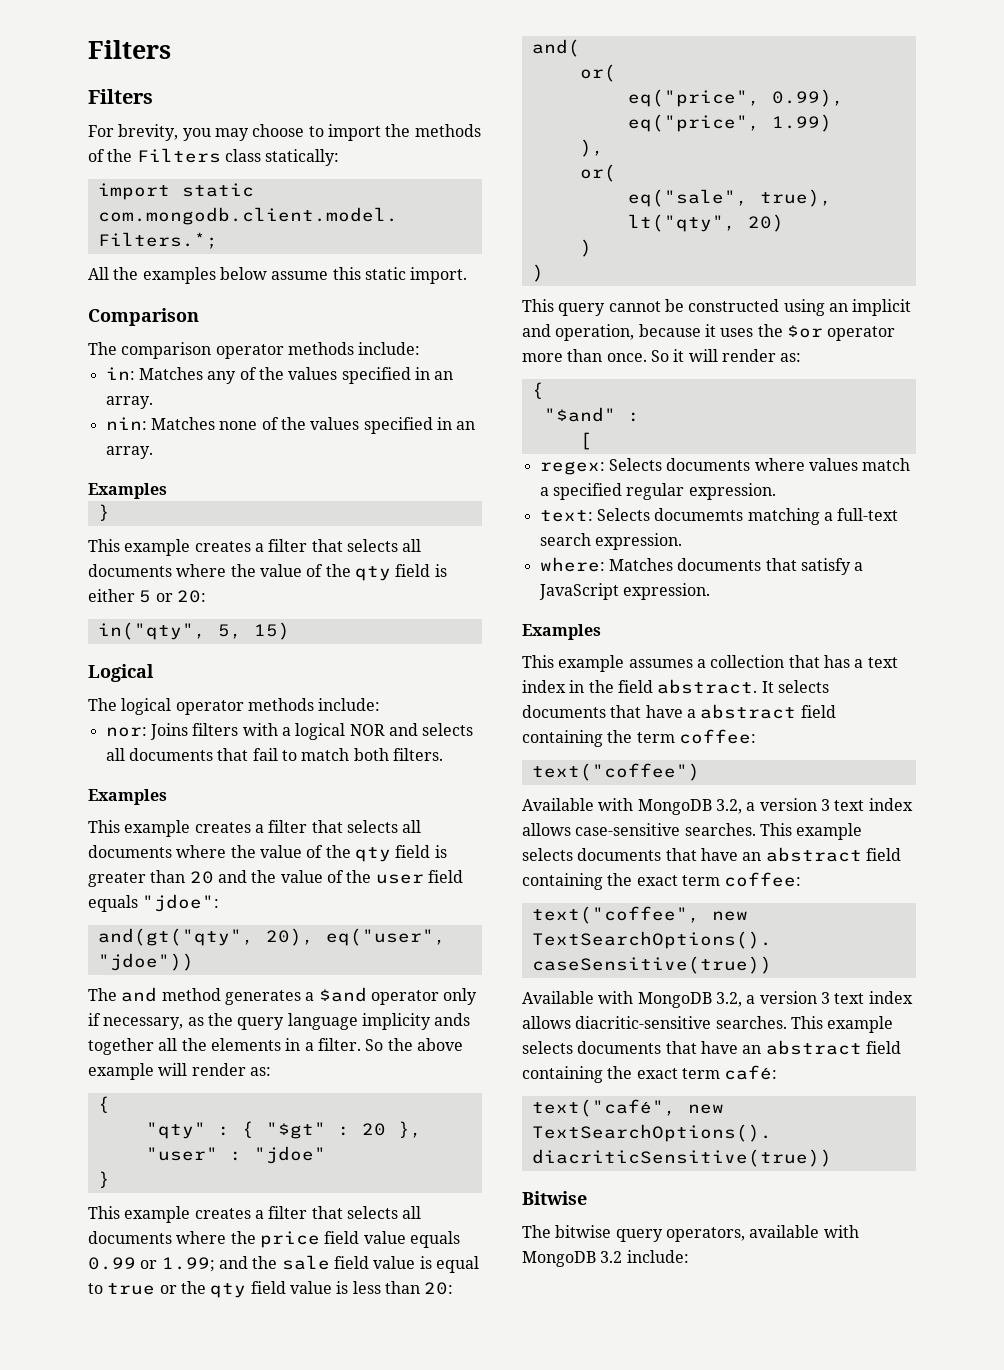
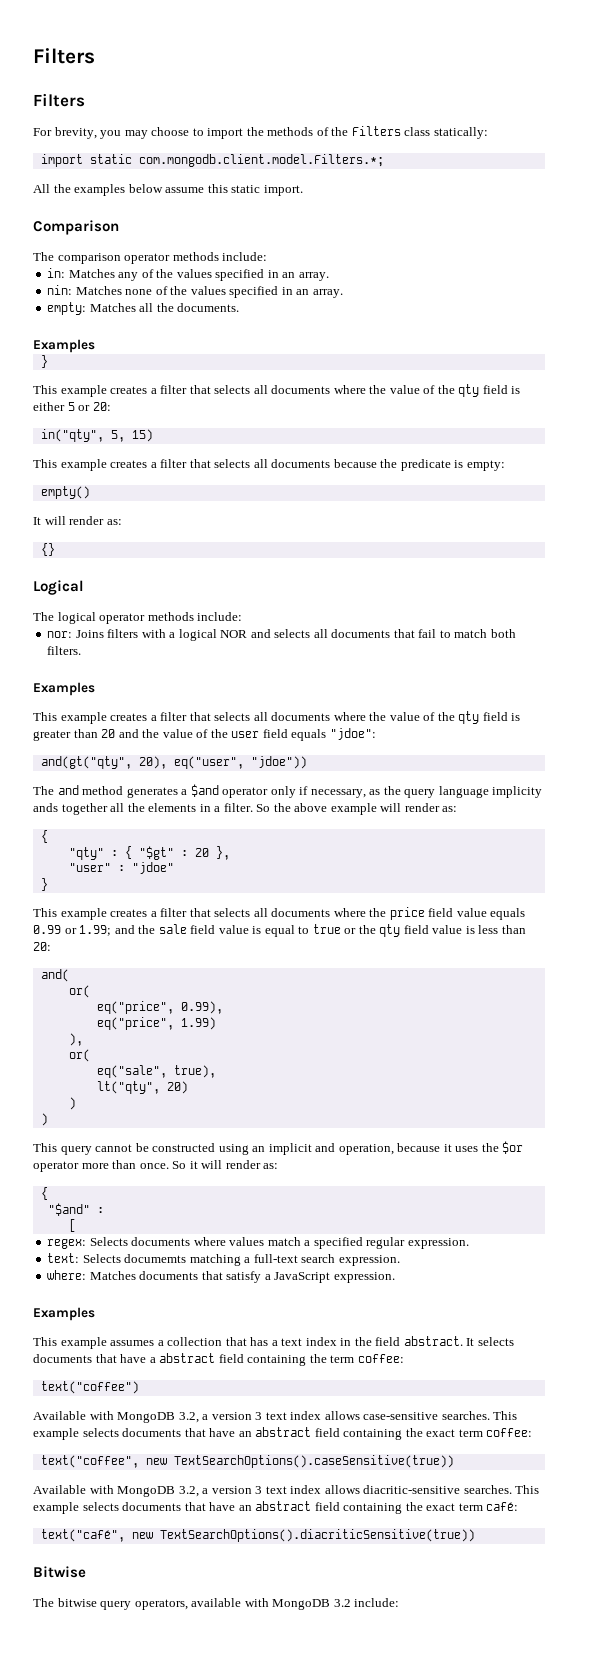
(153, 452) none -> [47,302,240,315] // empty: Matches all the documents.
(290, 631) none -> [33,459,505,471] [40,486,90,499] [33,516,122,525] [40,543,55,556] // This example creates a filter that selects all documents because the predicate is empty: // empty() // It will render as: // {}

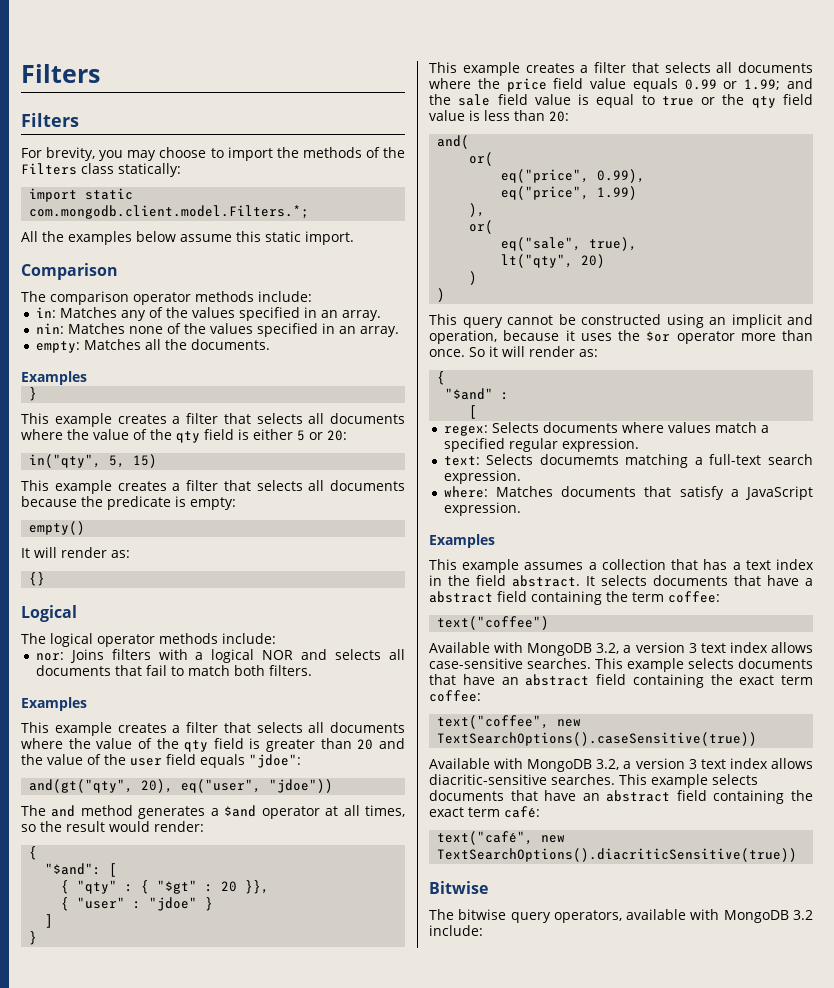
[270,786,543,798] [33,803,458,815] [40,830,48,843] only if necessary, as the query language implicity ands together all the elements in a filter. So the above example will render as: // { // -> [325,805,406,817] [21,821,204,832] [29,846,38,860] [45,863,118,877] [61,880,70,894] at all times, so the result would render: // { // "$and": [ // {
[215,846,230,860] }, // -> [245,880,270,894] [61,897,70,911] }}, // {
(174, 868) none -> [205,897,214,911] [45,914,54,928] } // ]

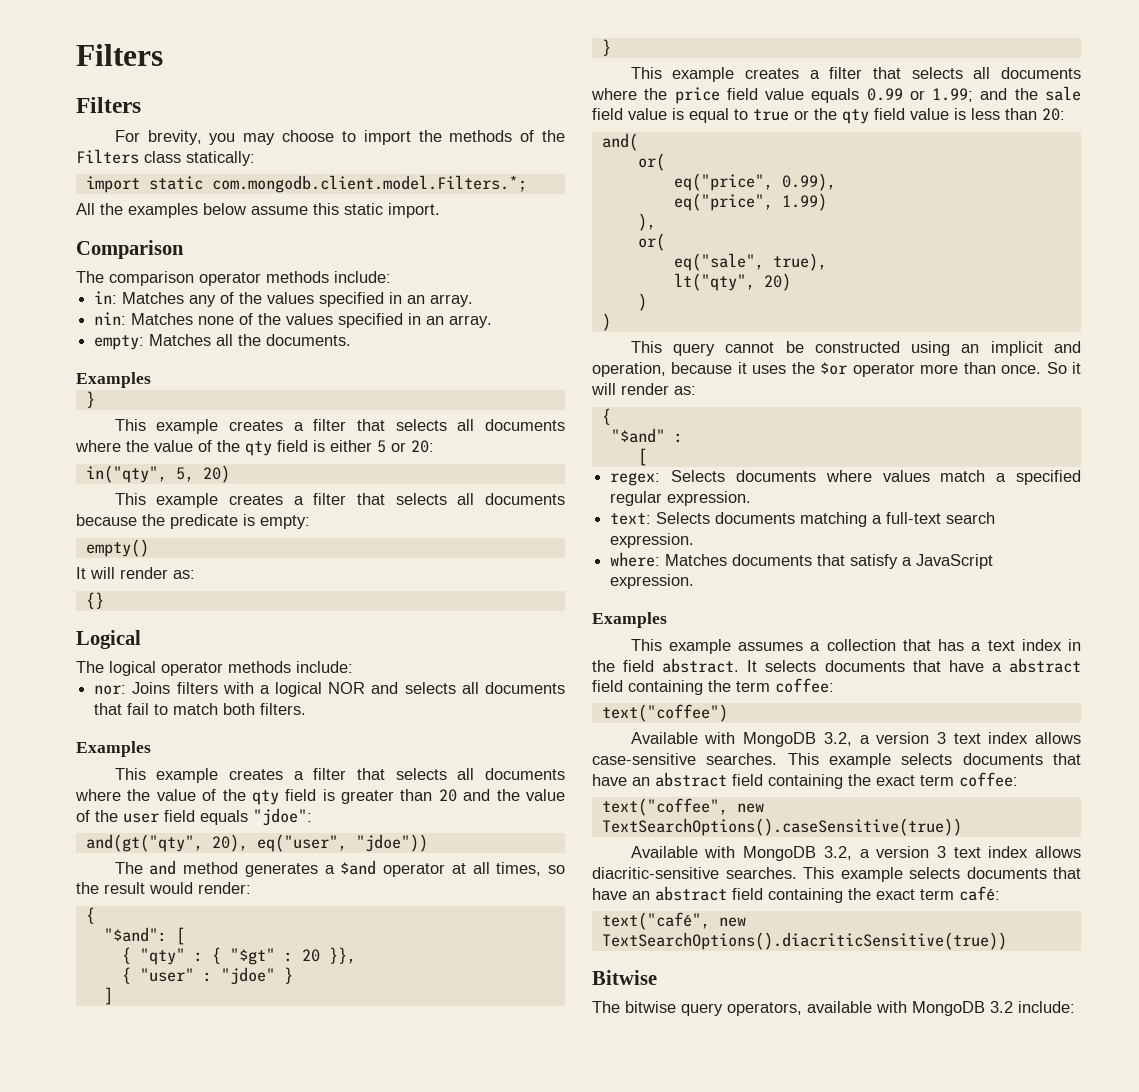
[133,454,158,468] 15) -> [202,465,230,483] 20)
[539,454,619,465] documemts -> [715,512,796,524] documents

